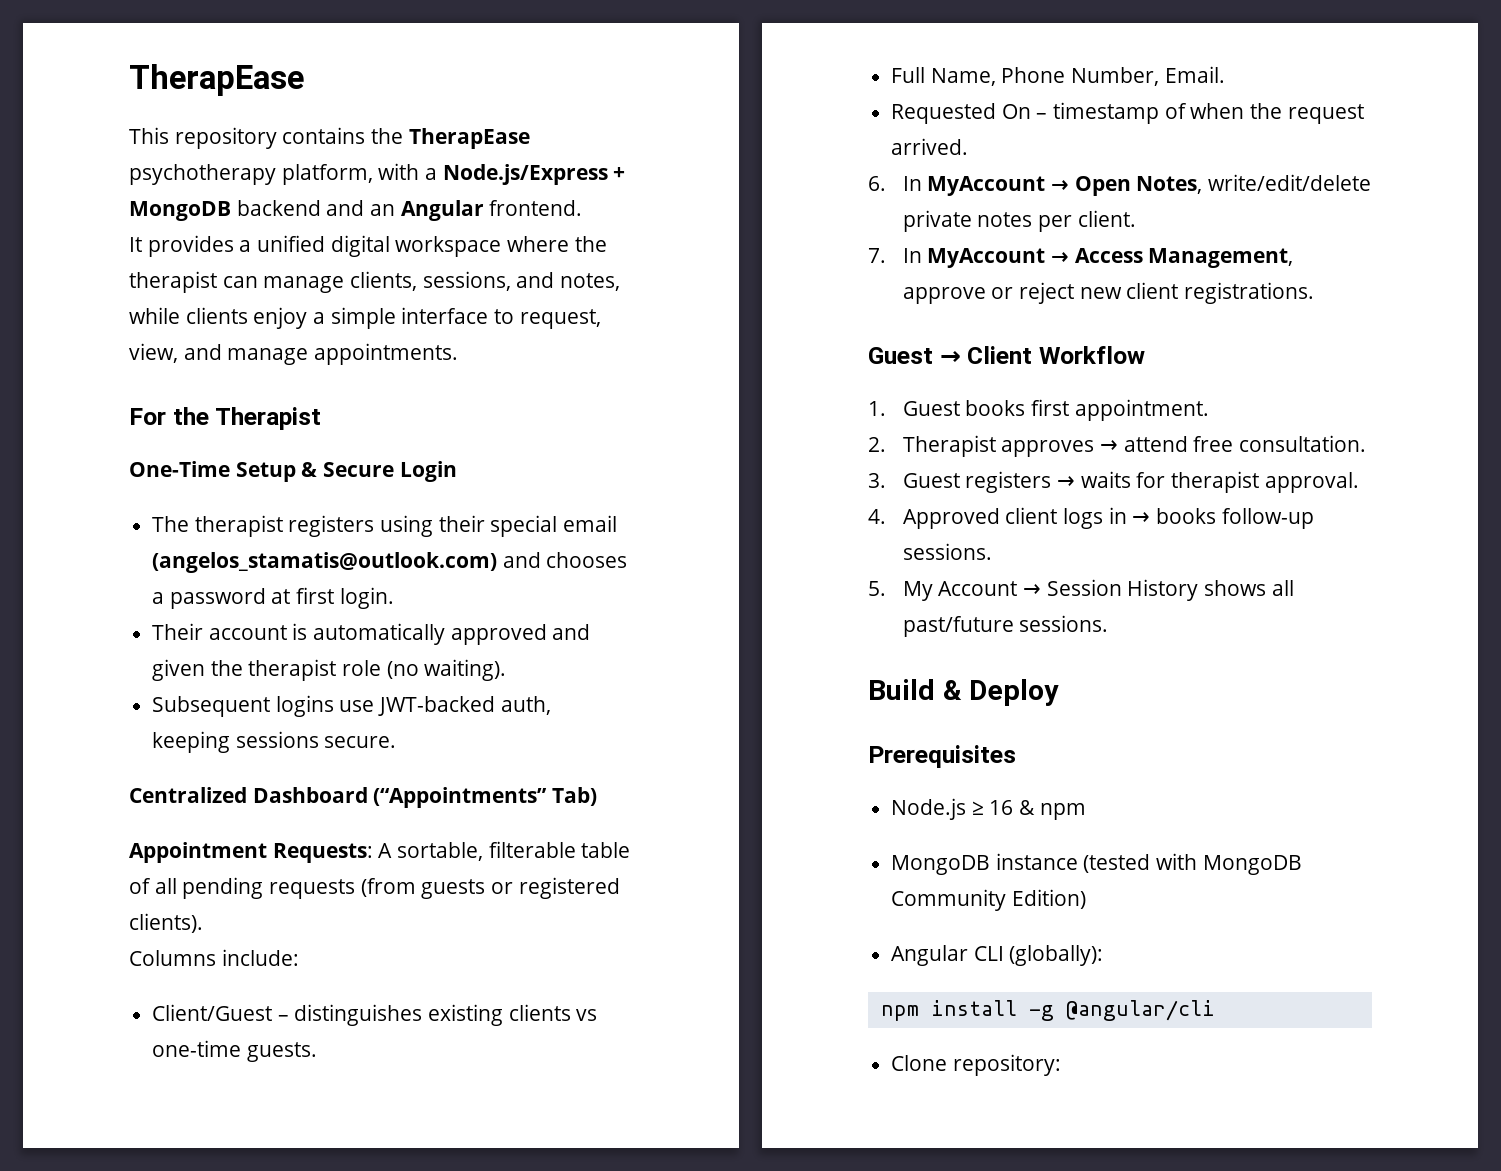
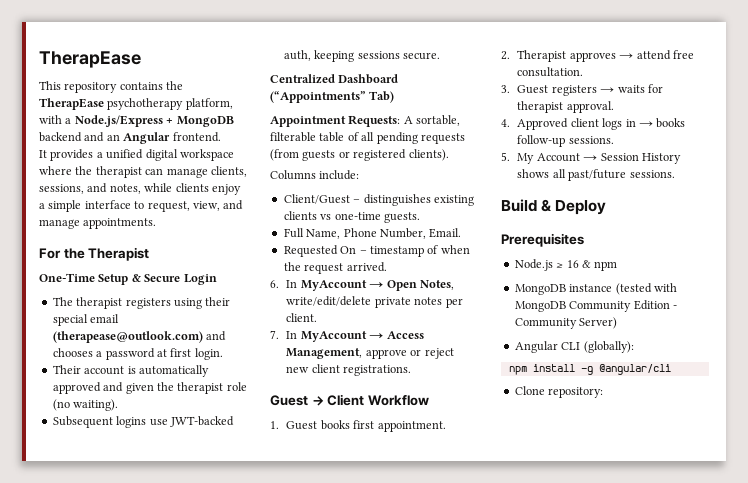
[152,552,498,573] (angelos_stamatis@outlook.com) -> [52,331,203,343] (therapease@outlook.com)
[1011,889,1086,909] Edition) -> [633,300,677,310] [514,317,618,329] Edition - Community Server)

